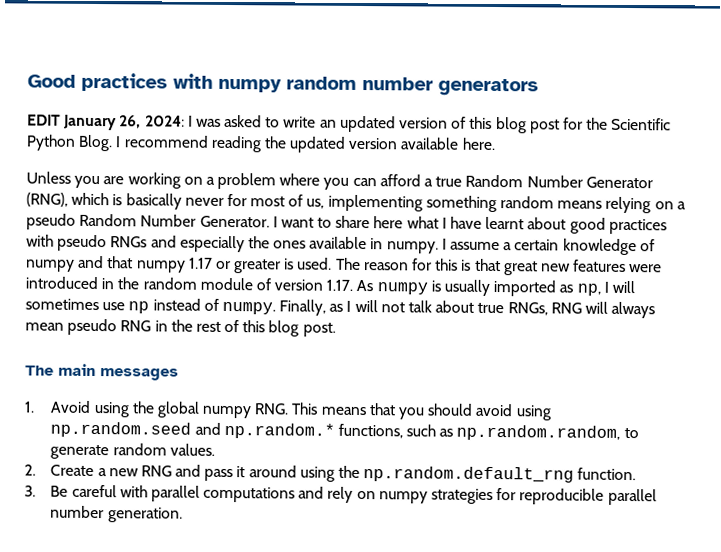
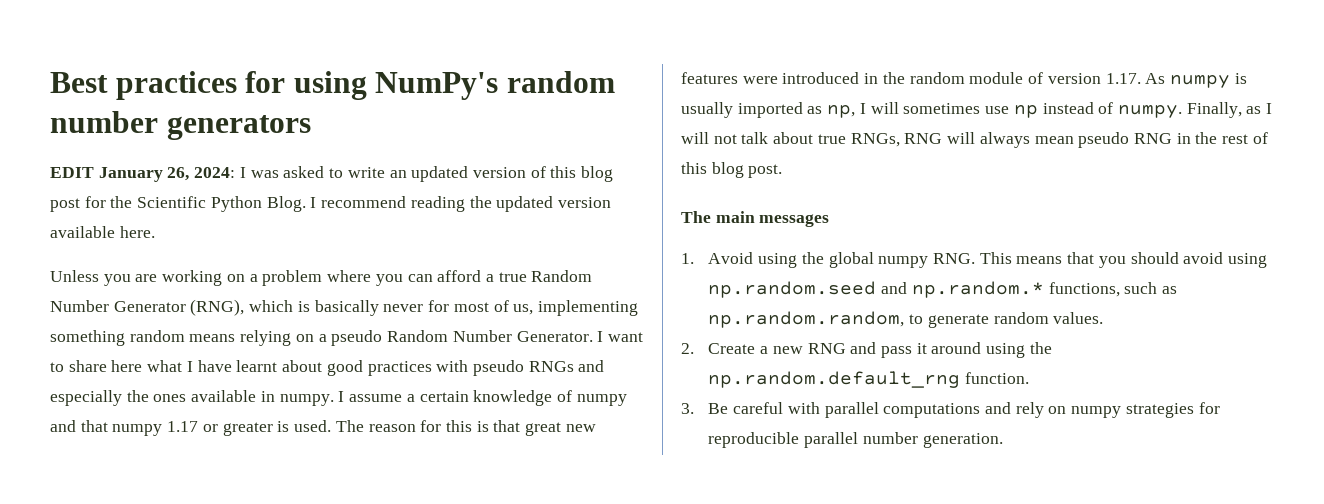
[27,72,282,93] Good practices with numpy -> [50,71,499,100] Best practices for using NumPy's

